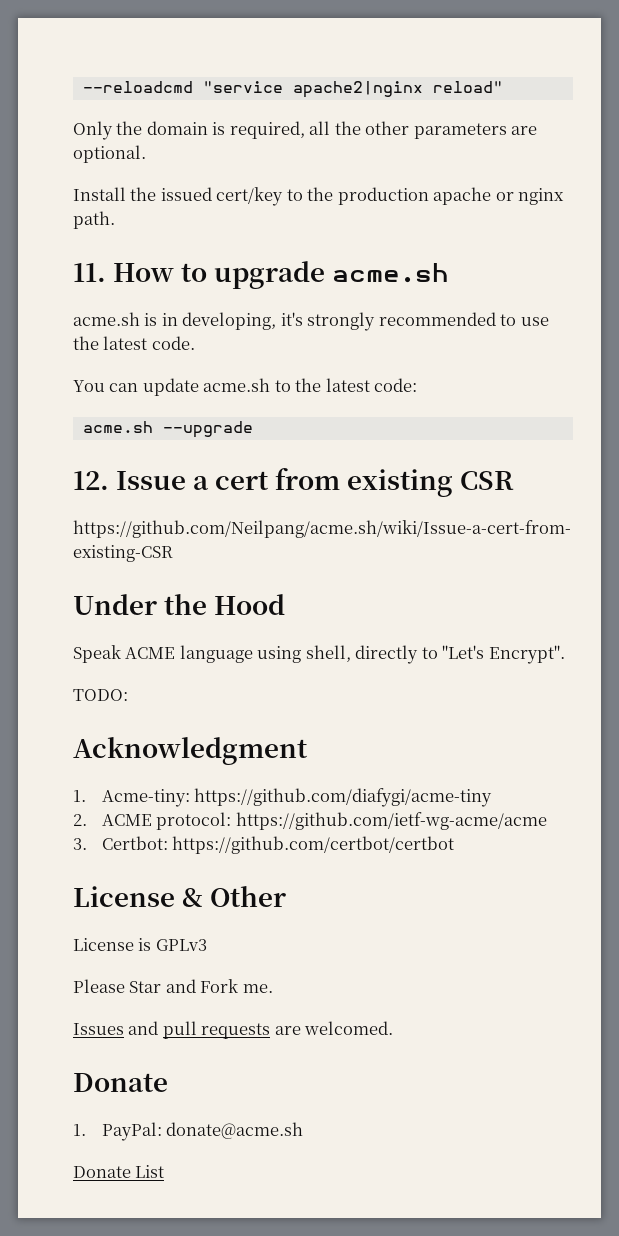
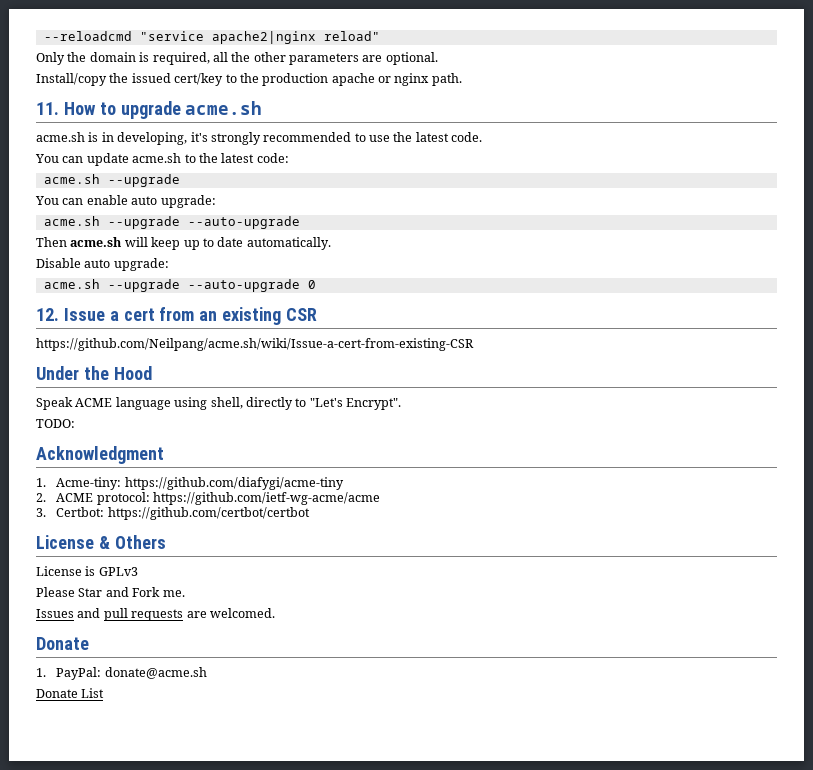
[73,187,126,201] Install -> [36,73,107,86] Install/copy
(253, 429) none -> [35,195,216,208] [43,216,300,229] [36,237,331,250] [36,258,169,271] [43,279,316,292] // You can enable auto upgrade: // acme.sh --upgrade --auto-upgrade // Then acme.sh will keep up to date automatically. // Disable auto upgrade: // acme.sh --upgrade --auto-upgrade 0
(341, 479) none -> [199,311,218,321] an
[210,886,287,907] Other -> [114,535,166,549] Others

